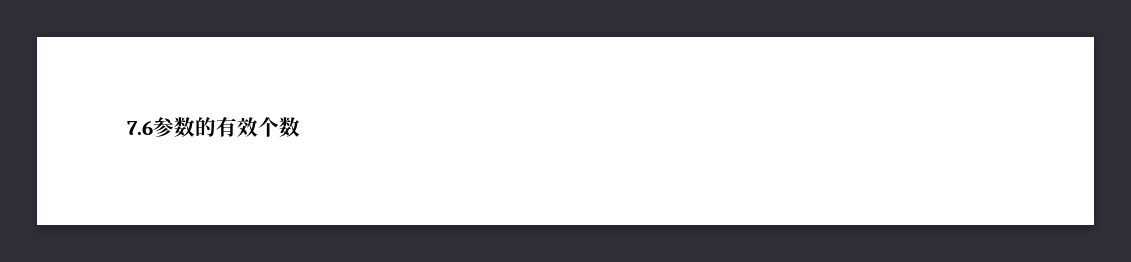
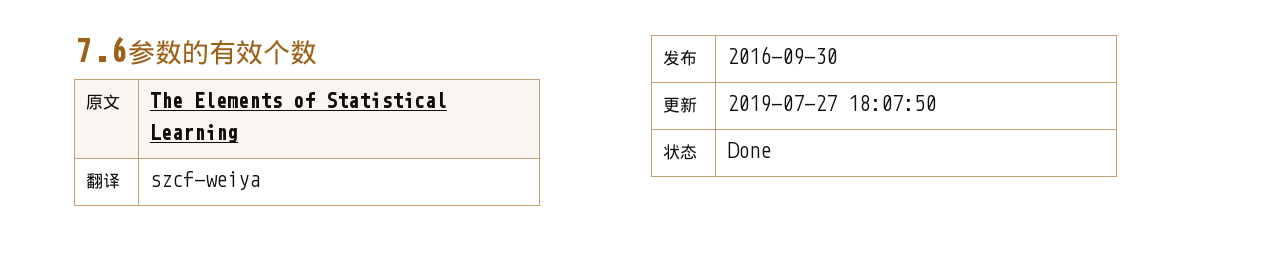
(300, 127) none -> [85,94,120,110] [149,92,447,108] [149,124,238,143] [85,173,120,189] [149,171,260,190] [662,50,697,66] [726,46,837,65] [662,97,697,113] [726,95,936,112] [662,144,697,160] [726,142,771,158] // 原文 | The Elements of Statistical Learning // 翻译 | szcf-weiya // 发布 | 2016-09-30 // 更新 | 2019-07-27 18:07:50 // 状态 | Done

